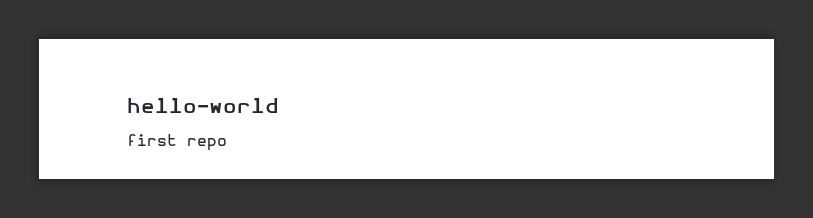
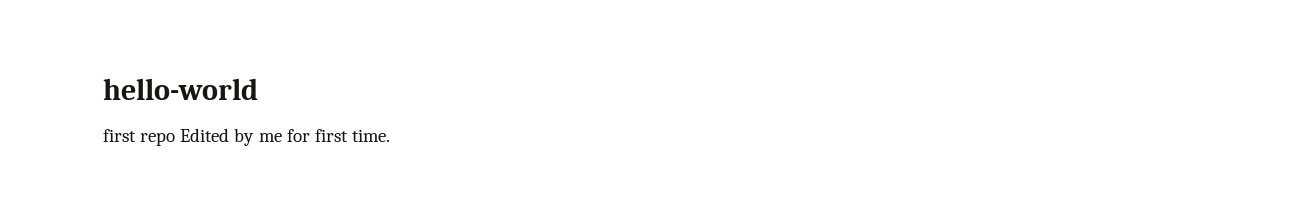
(227, 144) none -> [180,128,390,146] Edited by me for first time.

